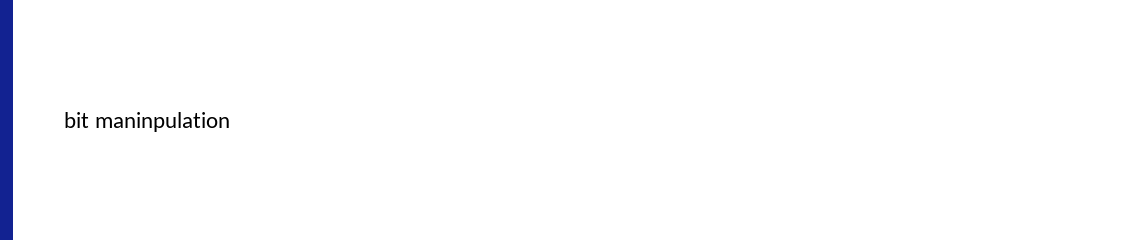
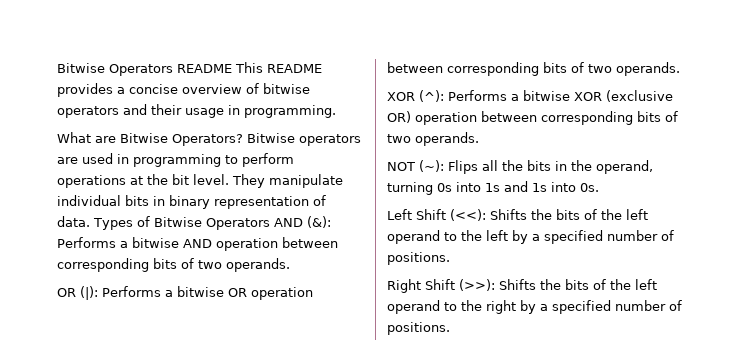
[64,112,231,132] bit maninpulation -> [57,62,322,76] [57,83,310,97] [57,104,336,118] [57,132,361,146] [57,153,294,167] [57,174,343,188] [57,195,326,209] [57,216,331,230] [57,237,338,251] [57,258,290,272] [57,286,313,300] [387,62,680,76] [387,90,673,102] [387,111,678,125] [387,132,479,146] [387,160,653,174] [387,181,599,195] [387,209,648,221] [387,230,674,244] [387,252,450,265] [387,279,657,293] [387,300,682,314] [387,322,450,335] Bitwise Operators README This README provides a concise overview of bitwise operators and their usage in programming. // What are Bitwise Operators? Bitwise operators are used in programming to perform operations at the bit level. They manipulate individual bits in binary representation of data. Types of Bitwise Operators AND (&): Performs a bitwise AND operation between corresponding bits of two operands. // OR (|): Performs a bitwise OR operation between corresponding bits of two operands. // XOR (^): Performs a bitwise XOR (exclusive OR) operation between corresponding bits of two operands. // NOT (~): Flips all the bits in the operand, turning 0s into 1s and 1s into 0s. // Left Shift (<<): Shifts the bits of the left operand to the left by a specified number of positions. // Right Shift (>>): Shifts the bits of the left operand to the right by a specified number of positions.

